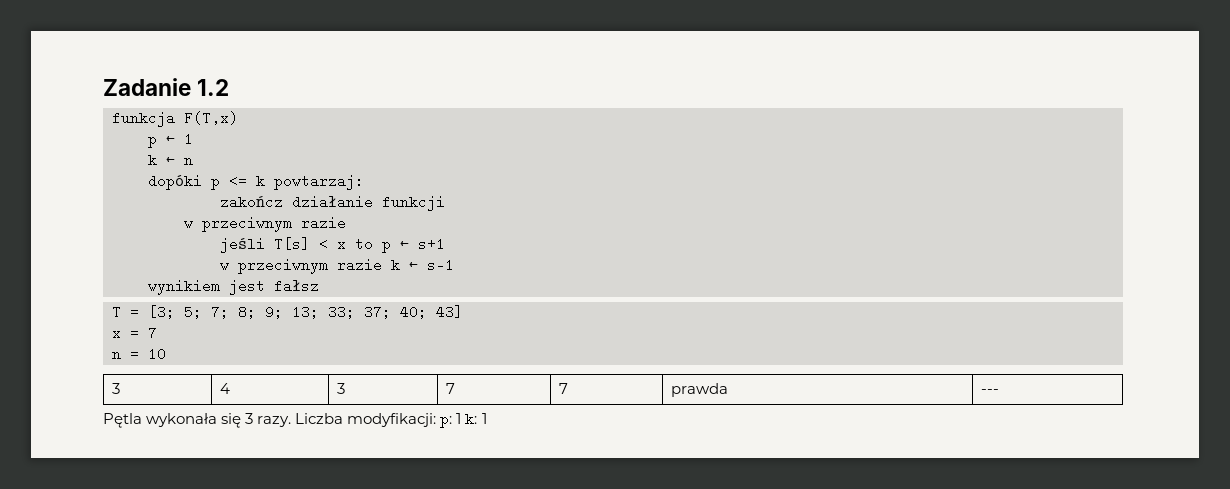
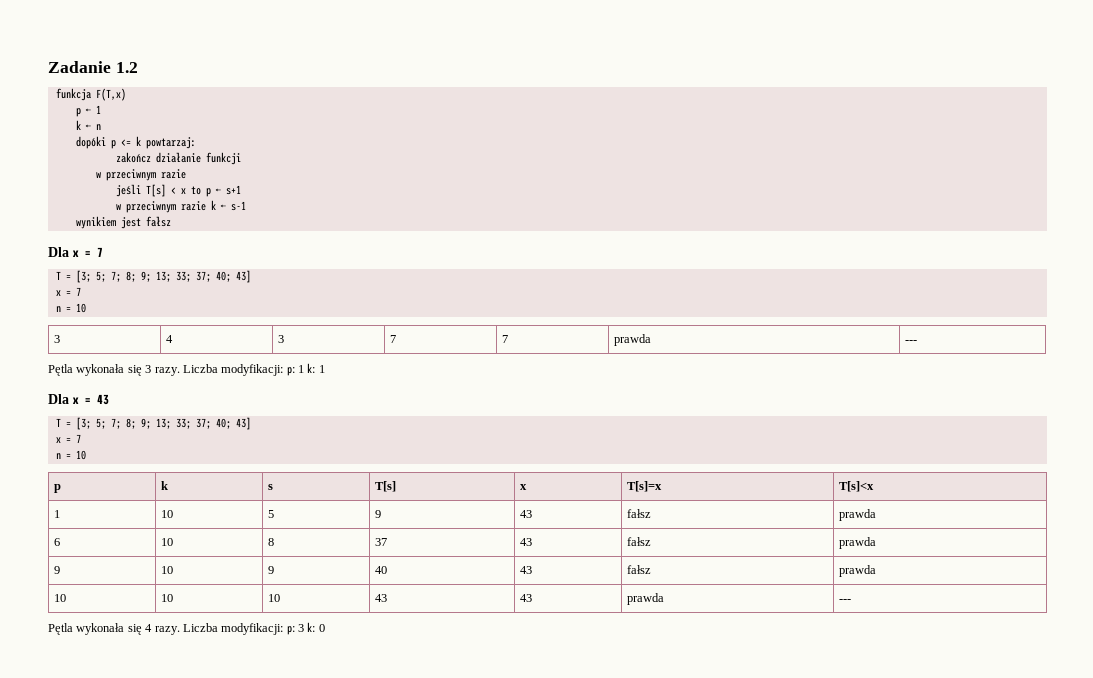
(319, 286) none -> [48,247,103,257] // Dla x = 7
(487, 418) none -> [48,394,109,405] [55,417,251,430] [55,434,81,443] [55,450,86,460] [54,484,62,493] [161,481,169,490] [268,484,274,490] [375,481,397,492] [520,484,528,490] [627,481,663,492] [839,481,875,492] [54,510,61,518] [161,510,174,518] [268,510,275,518] [375,510,382,518] [520,510,533,518] [627,509,652,518] [839,509,877,521] [54,538,61,546] [161,538,174,546] [268,538,275,546] [375,538,388,546] [520,538,533,546] [627,537,652,546] [839,537,877,549] [54,566,61,574] [161,566,174,574] [268,566,275,574] [375,566,388,574] [520,566,533,574] [627,565,652,574] [839,565,877,577] [54,594,67,602] [161,594,174,602] [268,594,281,602] [375,594,388,602] [520,594,533,602] [627,593,665,605] [839,599,852,602] [48,622,325,635] // Dla x = 43 // T = [3; 5; 7; 8; 9; 13; 33; 37; 40; 43] // x = 7 // n = 10 // p | k | s | T[s] | x | T[s]=x | T[s]<x // 1 | 10 | 5 | 9 | 43 | fałsz | prawda // 6 | 10 | 8 | 37 | 43 | fałsz | prawda // 9 | 10 | 9 | 40 | 43 | fałsz | prawda // 10 | 10 | 10 | 43 | 43 | prawda | --- // Pętla wykonała się 4 razy. Liczba modyfikacji: p: 3 k: 0

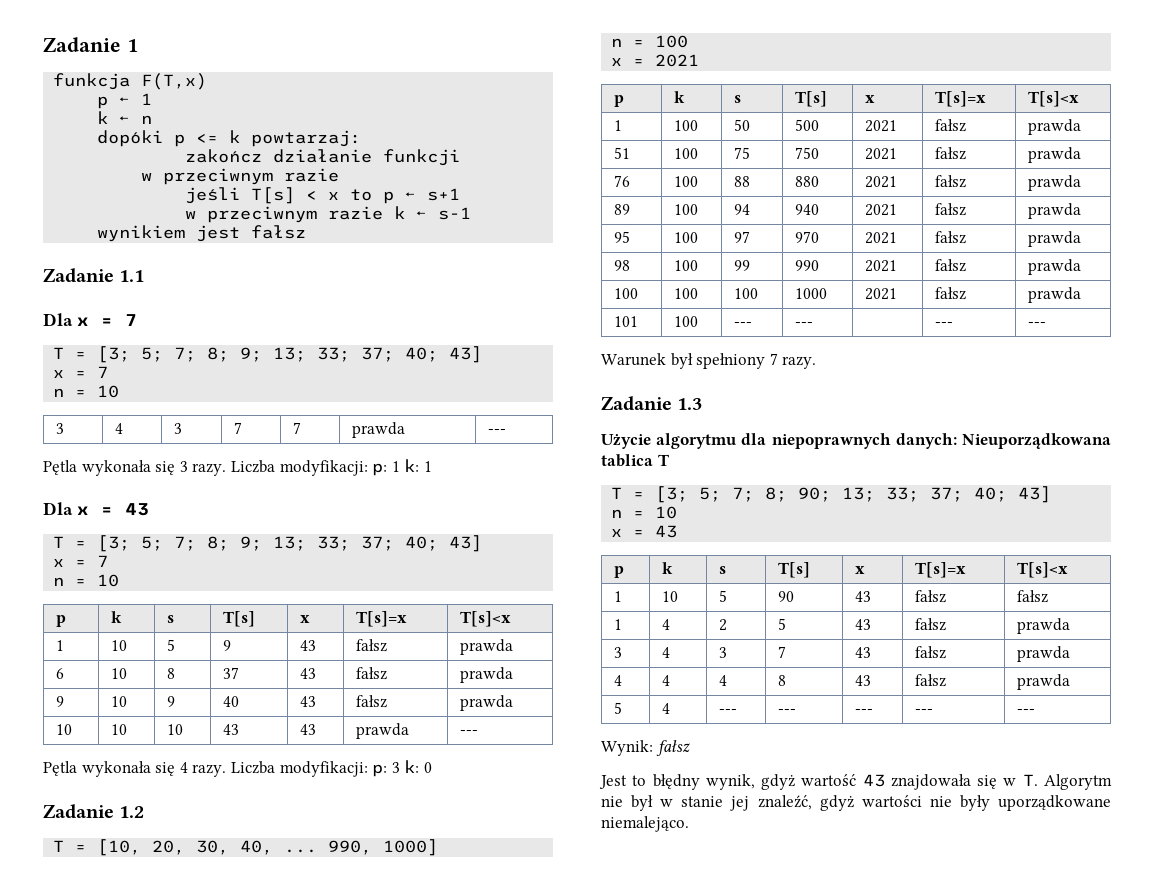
[48,61,138,73] Zadanie 1.2 -> [43,37,138,52] Zadanie 1
(171, 221) none -> [43,268,145,283] // Zadanie 1.1
(325, 628) none -> [43,804,145,819] [53,839,439,856] [611,35,689,48] [611,54,700,67] [613,95,624,107] [673,91,685,103] [733,95,741,103] [794,91,827,107] [864,95,875,103] [934,91,986,107] [1027,91,1079,107] [613,120,622,131] [673,120,698,131] [733,119,750,131] [794,119,819,131] [864,120,897,132] [934,119,966,132] [1027,119,1081,135] [613,147,630,159] [673,148,698,159] [733,147,750,159] [794,147,819,159] [864,148,897,160] [934,147,966,160] [1027,147,1081,163] [613,175,630,187] [673,176,698,187] [733,176,750,187] [794,176,819,187] [864,176,897,188] [934,175,966,188] [1027,175,1081,191] [613,204,630,215] [673,204,698,215] [733,204,750,215] [794,204,819,215] [864,204,897,216] [934,203,966,216] [1027,203,1081,219] [613,231,630,243] [673,232,698,243] [733,231,750,243] [794,231,819,243] [864,232,897,244] [934,231,966,244] [1027,231,1081,247] [613,260,630,271] [673,260,698,271] [733,260,750,271] [794,260,819,271] [864,260,897,272] [934,259,966,272] [1027,259,1081,275] [613,288,638,299] [673,288,698,299] [733,288,758,299] [794,288,827,299] [864,288,897,300] [934,287,966,300] [1027,287,1081,303] [613,316,638,327] [673,316,698,327] [733,322,752,327] [794,322,813,327] [934,322,953,327] [1027,322,1046,327] [601,353,817,369] [601,396,703,411] [601,433,1111,449] [601,454,669,467] [611,486,1052,503] [611,506,678,519] [611,525,678,538] [613,566,624,578] [661,562,673,574] [718,566,726,574] [777,562,810,578] [854,566,865,574] [914,562,966,578] [1016,562,1068,578] [613,591,622,602] [661,591,678,602] [718,590,727,602] [777,591,794,602] [854,591,871,602] [914,590,946,603] [1016,590,1048,603] [613,619,622,630] [661,619,670,630] [718,619,727,631] [777,618,786,630] [854,619,871,630] [914,618,946,631] [1016,618,1070,634] [613,647,622,658] [661,647,670,658] [718,647,727,658] [777,646,786,658] [854,647,871,658] [914,646,946,659] [1016,646,1070,662] [613,675,622,686] [661,675,670,686] [718,675,727,686] [777,675,786,686] [854,675,871,686] [914,674,946,687] [1016,674,1070,690] [613,702,622,714] [661,703,670,714] [718,709,737,714] [777,709,796,714] [854,709,873,714] [914,709,933,714] [1016,709,1035,714] [601,740,690,756] [599,774,1112,790] [601,795,1111,811] [601,816,689,832] // Zadanie 1.2 // T = [10, 20, 30, 40, ... 990, 1000] // n = 100 // x = 2021 // p | k | s | T[s] | x | T[s]=x | T[s]<x // 1 | 100 | 50 | 500 | 2021 | fałsz | prawda // 51 | 100 | 75 | 750 | 2021 | fałsz | prawda // 76 | 100 | 88 | 880 | 2021 | fałsz | prawda // 89 | 100 | 94 | 940 | 2021 | fałsz | prawda // 95 | 100 | 97 | 970 | 2021 | fałsz | prawda // 98 | 100 | 99 | 990 | 2021 | fałsz | prawda // 100 | 100 | 100 | 1000 | 2021 | fałsz | prawda // 101 | 100 | --- | --- | | --- | --- // Warunek był spełniony 7 razy. // Zadanie 1.3 // Użycie algorytmu dla niepoprawnych danych: Nieuporządkowana tablica T // T = [3; 5; 7; 8; 90; 13; 33; 37; 40; 43] // n = 10 // x = 43 // p | k | s | T[s] | x | T[s]=x | T[s]<x // 1 | 10 | 5 | 90 | 43 | fałsz | fałsz // 1 | 4 | 2 | 5 | 43 | fałsz | prawda // 3 | 4 | 3 | 7 | 43 | fałsz | prawda // 4 | 4 | 4 | 8 | 43 | fałsz | prawda // 5 | 4 | --- | --- | --- | --- | --- // Wynik: fałsz // Jest to błędny wynik, gdyż wartość 43 znajdowała się w T. Algorytm nie był w stanie jej znaleźć, gdyż wartości nie były uporządkowane niemalejąco.

